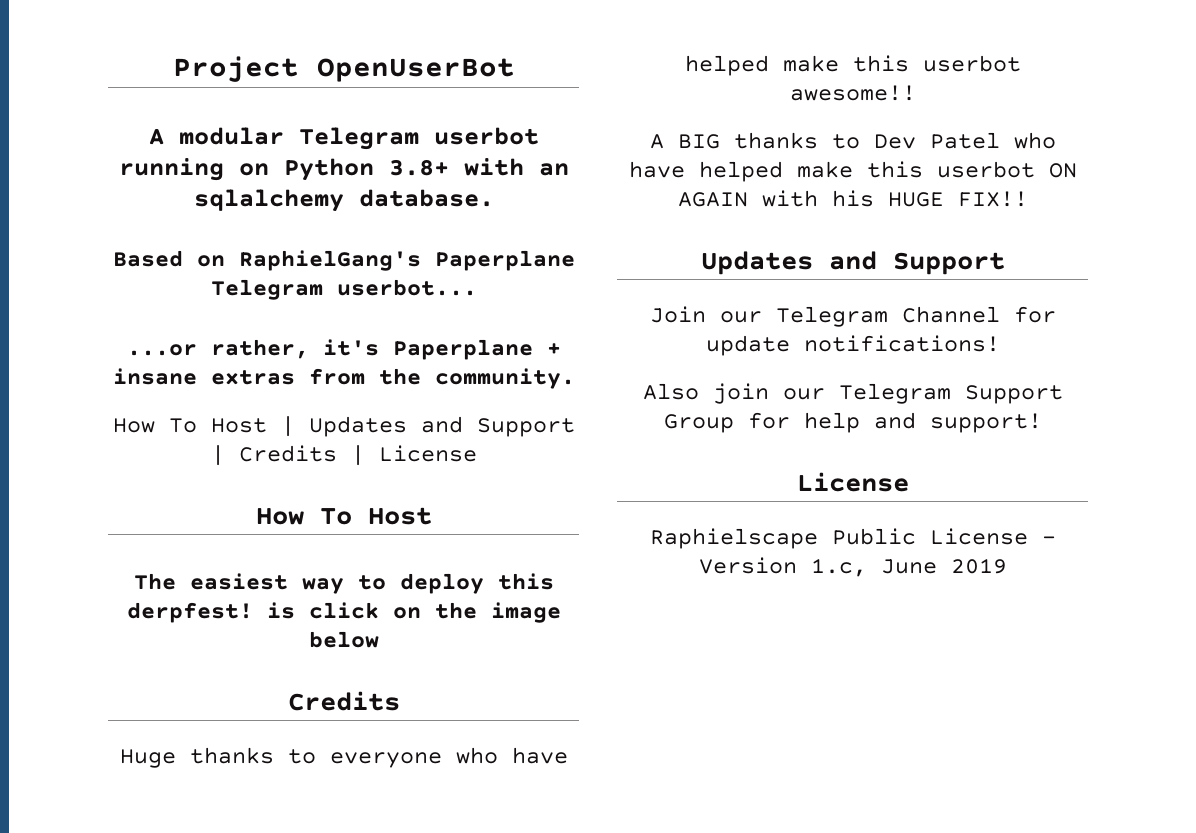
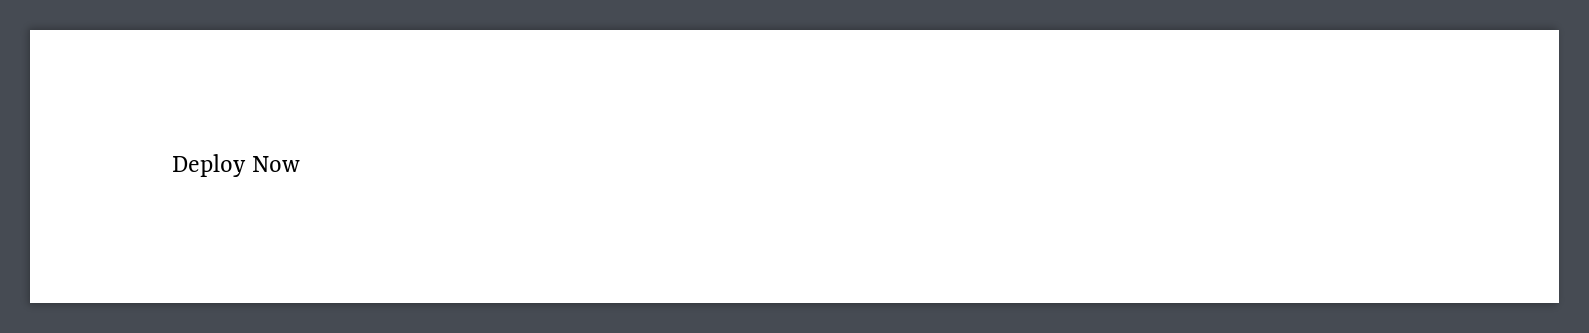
[172,56,515,82] [148,127,539,150] [118,158,569,181] [193,189,494,212] [112,250,575,271] [210,279,477,300] [126,339,561,360] [112,368,575,389] [112,416,575,437] [210,445,477,466] [255,507,432,525] [133,573,554,594] [126,602,561,623] [308,631,379,648] [287,691,400,711] [119,747,568,768] [684,55,1021,76] [789,85,916,101] [649,132,1056,149] [628,161,1077,182] [677,190,1028,207] [700,251,1005,275] [649,306,1056,327] [705,335,1000,356] [642,383,1063,404] [663,412,1042,433] [796,472,909,492] [649,528,1056,549] [698,557,1007,577] Project OpenUserBot // A modular Telegram userbot running on Python 3.8+ with an sqlalchemy database. // Based on RaphielGang's Paperplane Telegram userbot... // ...or rather, it's Paperplane + insane extras from the community. // How To Host | Updates and Support | Credits | License // How To Host // The easiest way to deploy this derpfest! is click on the image below // Credits // Huge thanks to everyone who have helped make this userbot awesome!! // A BIG thanks to Dev Patel who have helped make this userbot ON AGAIN with his HUGE FIX!! // Updates and Support // Join our Telegram Channel for update notifications! // Also join our Telegram Support Group for help and support! // License // Raphielscape Public License - Version 1.c, June 2019 -> [172,154,301,177] Deploy Now

